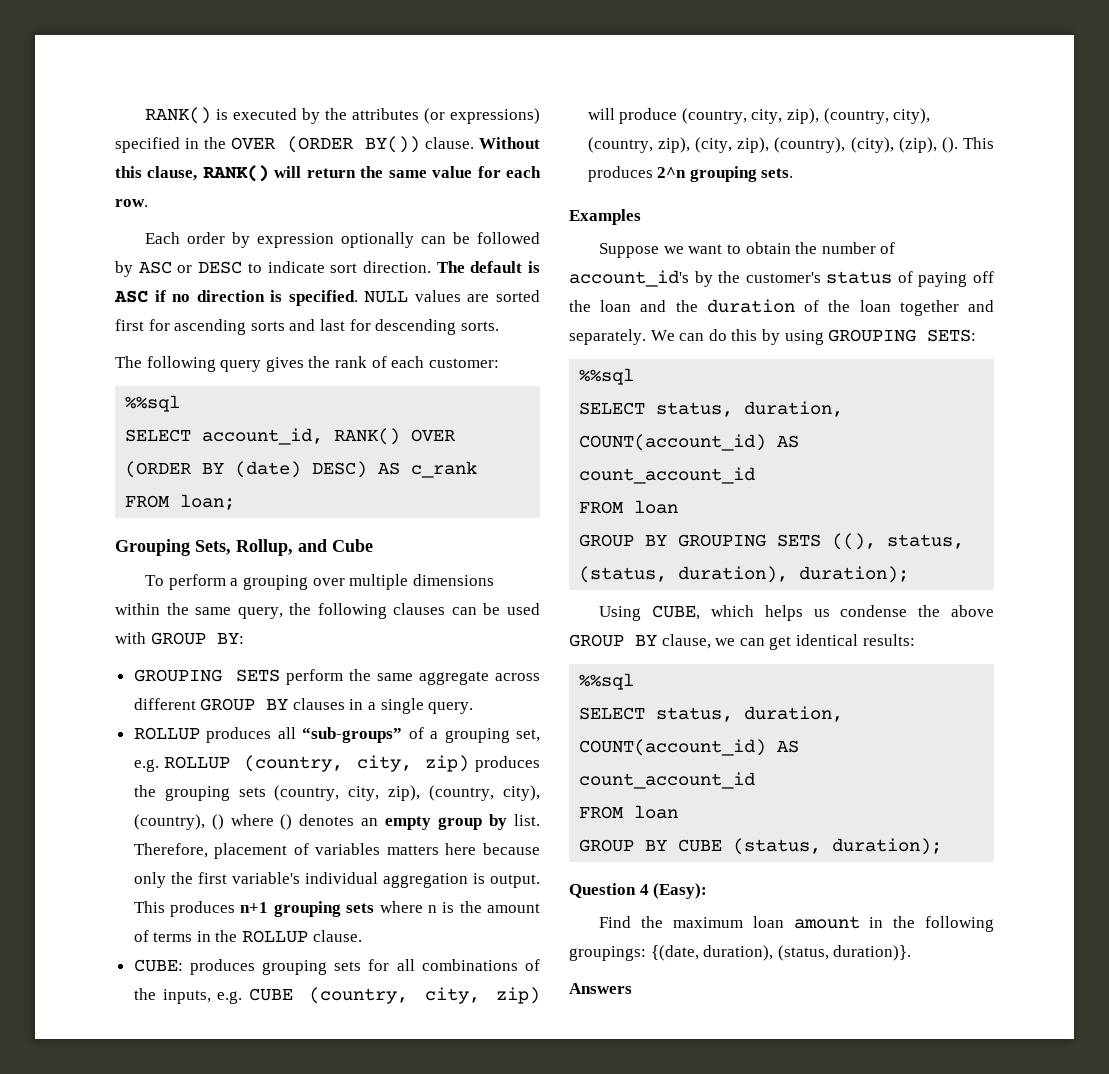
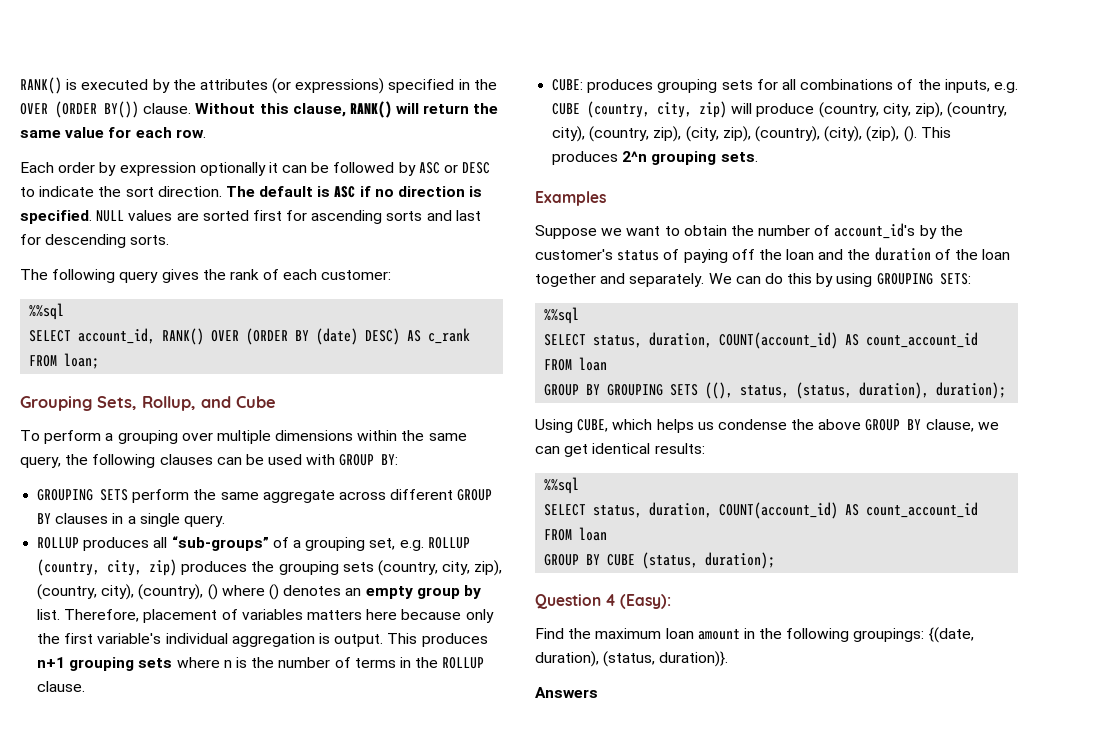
(415, 240) none -> [268,162,278,173] it
(325, 267) none -> [98,186,122,197] the
[487,903,540,913] amount -> [278,657,331,668] number

